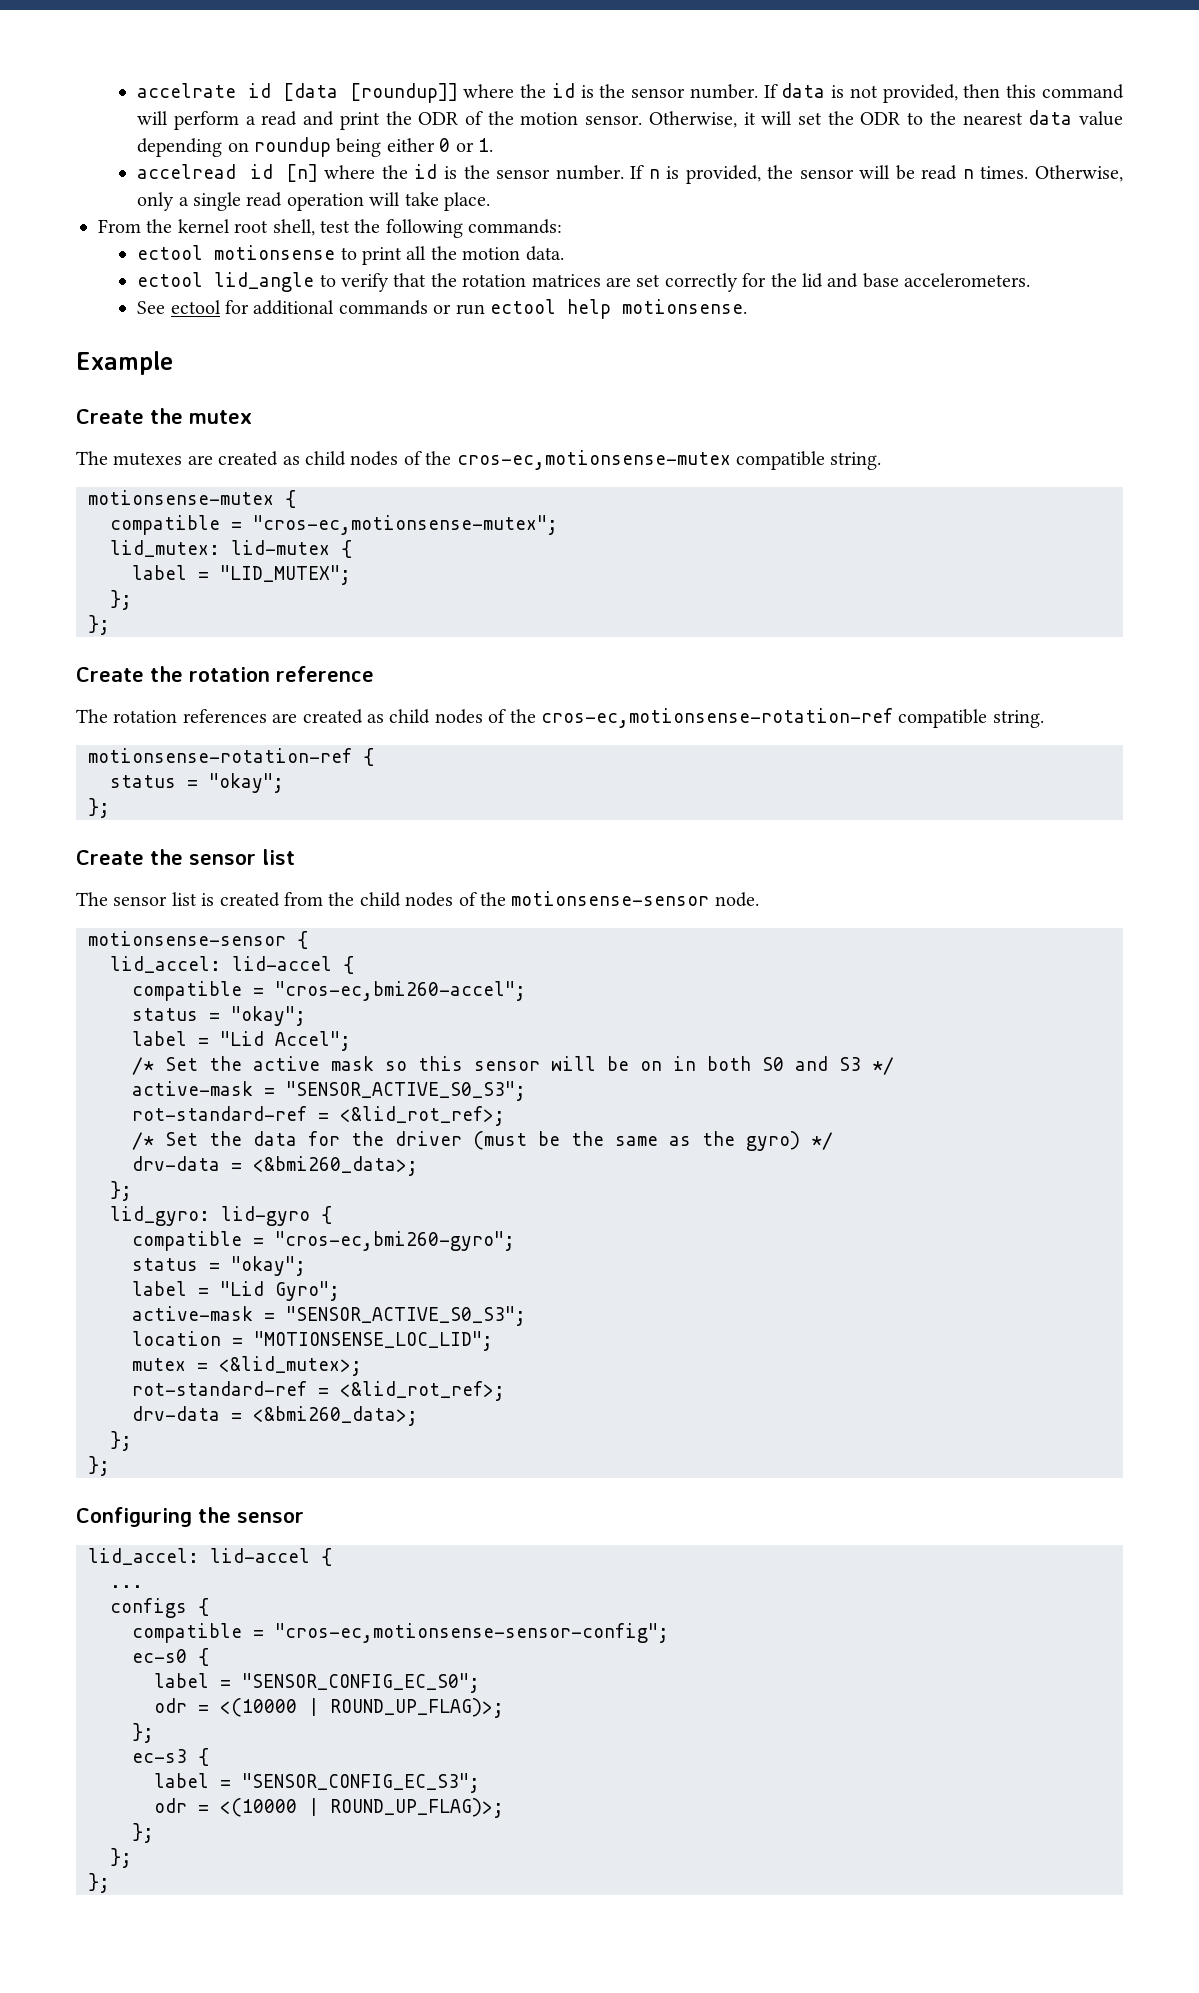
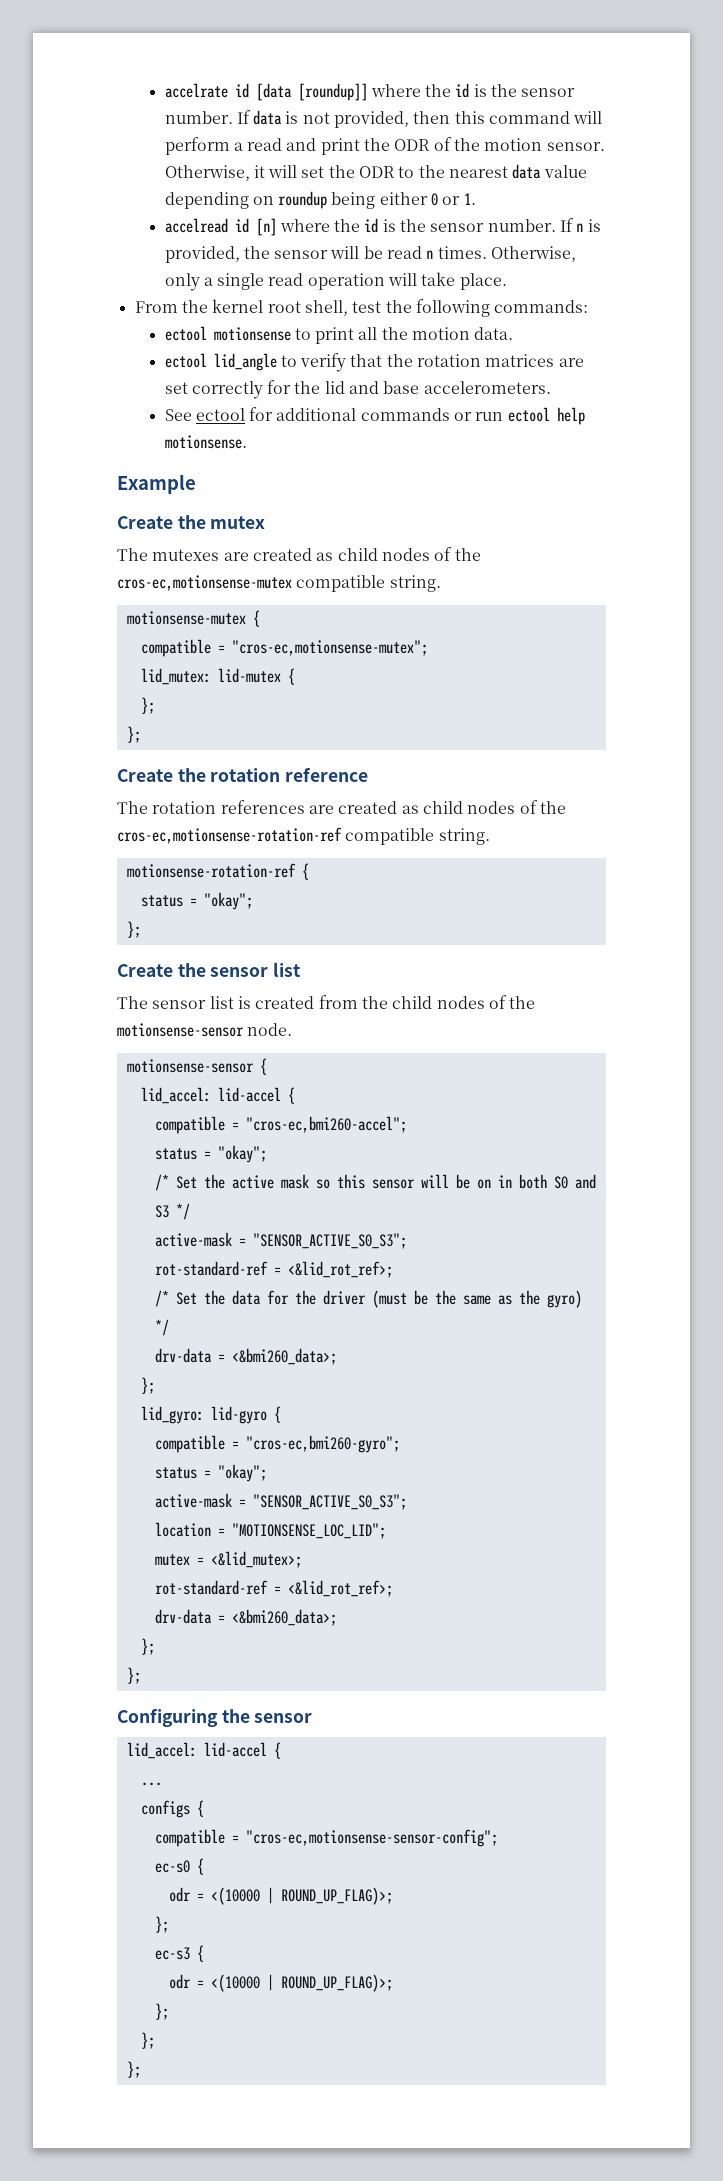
[132,565,351,585] // label = "LID_MUTEX"; -> (295, 676) none
[132,1031,351,1051] // label = "Lid Accel"; -> (267, 1154) none
[132,1281,340,1301] // label = "Lid Gyro"; -> (267, 1473) none
[154,1673,480,1693] // label = "SENSOR_CONFIG_EC_S0"; -> (204, 1866) none
[154,1773,480,1793] // label = "SENSOR_CONFIG_EC_S3"; -> (204, 1953) none

